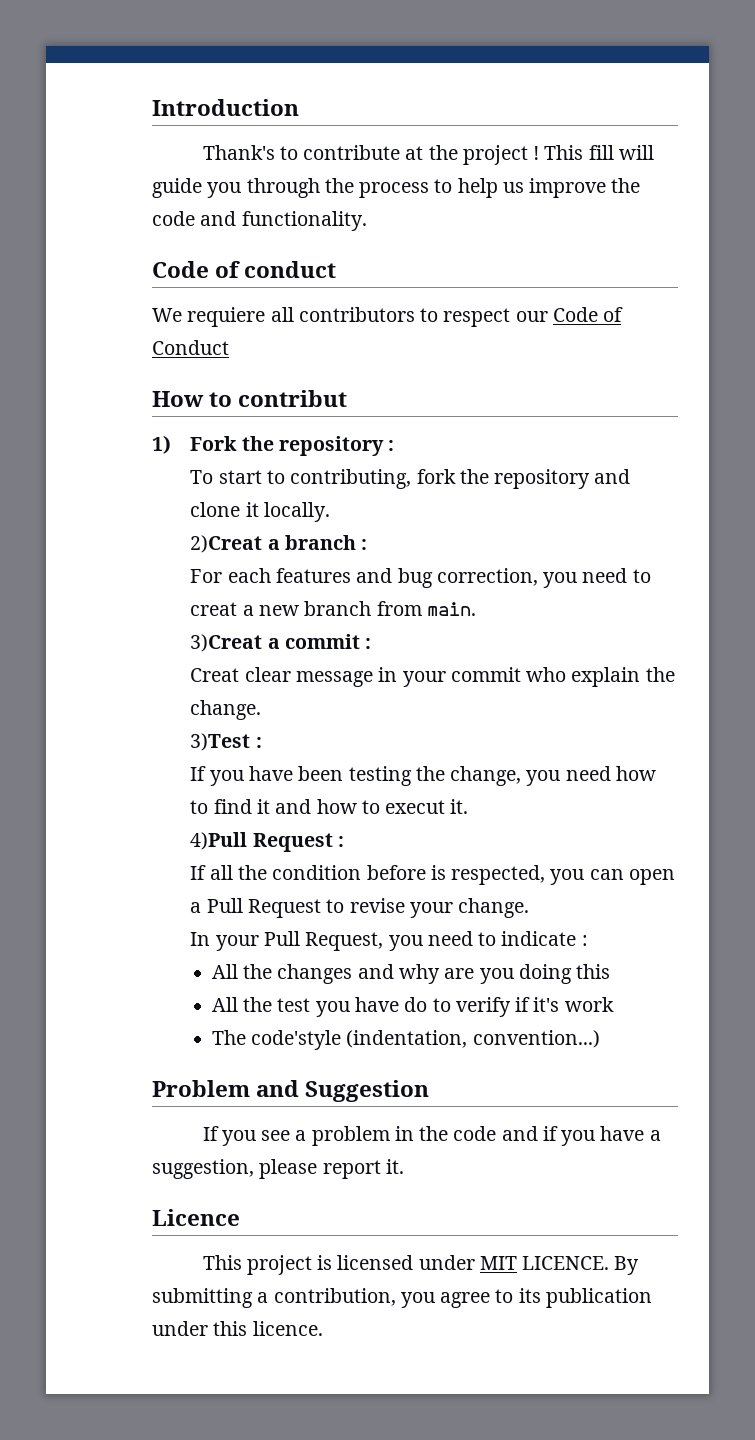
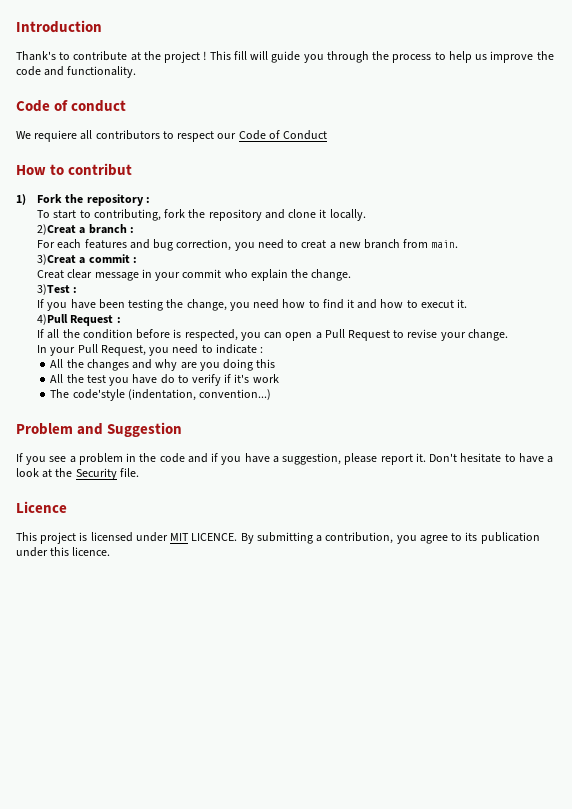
(404, 1166) none -> [429,453,554,463] [16,468,139,480] Don't hesitate to have a look at the Security file.

